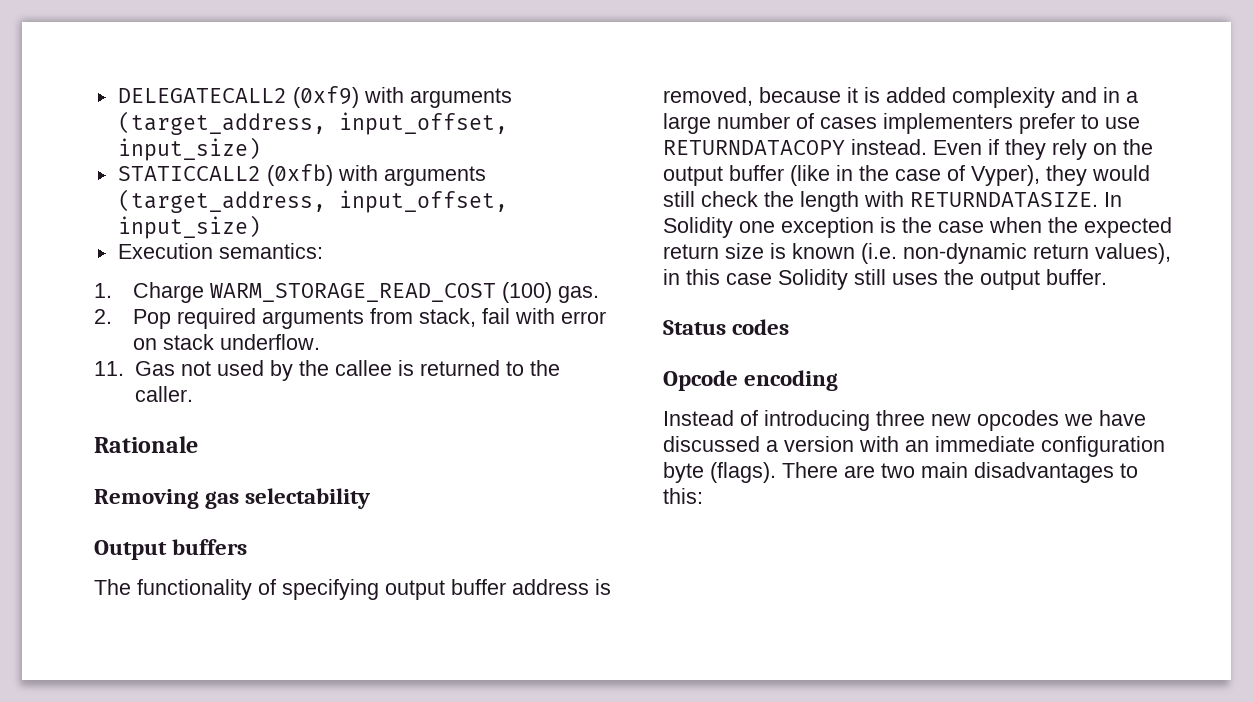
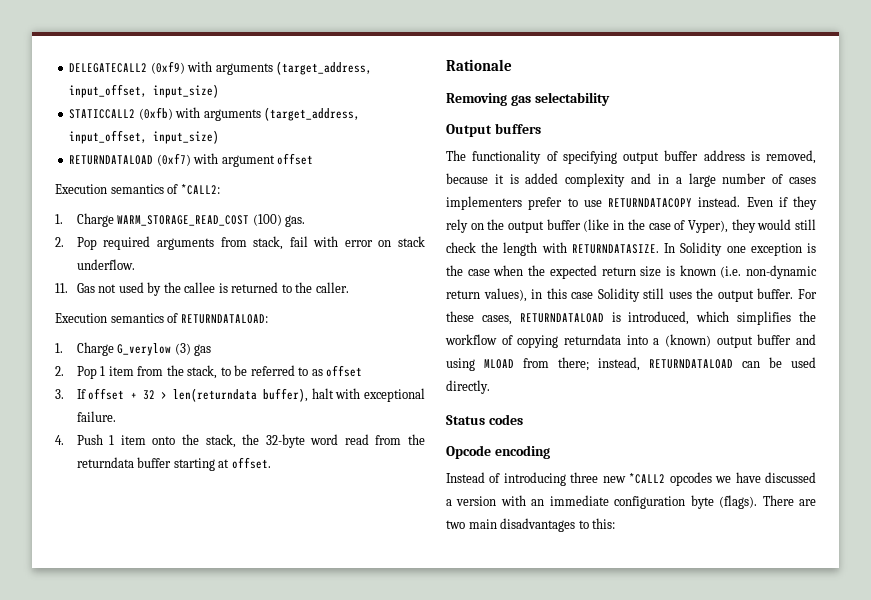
[117,243,323,259] Execution semantics: -> [69,153,314,167] [55,184,220,195] RETURNDATALOAD (0xf7) with argument offset // Execution semantics of *CALL2:
(193, 394) none -> [55,313,268,324] [55,342,212,356] [55,365,363,379] [55,388,425,402] [76,411,116,422] [55,434,425,448] [76,457,271,471] // Execution semantics of RETURNDATALOAD: // 1. Charge G_verylow (3) gas // 2. Pop 1 item from the stack, to be referred to as offset // 3. If offset + 32 > len(returndata buffer), halt with exceptional failure. // 4. Push 1 item onto the stack, the 32-byte word read from the returndata buffer starting at offset.
(1107, 277) none -> [798,289,817,299] [446,311,816,325] [445,334,816,348] [446,357,816,371] [446,380,490,394] For these cases, RETURNDATALOAD is introduced, which simplifies the workflow of copying returndata into a (known) output buffer and using MLOAD from there; instead, RETURNDATALOAD can be used directly.
(971, 420) none -> [629,473,666,484] *CALL2

